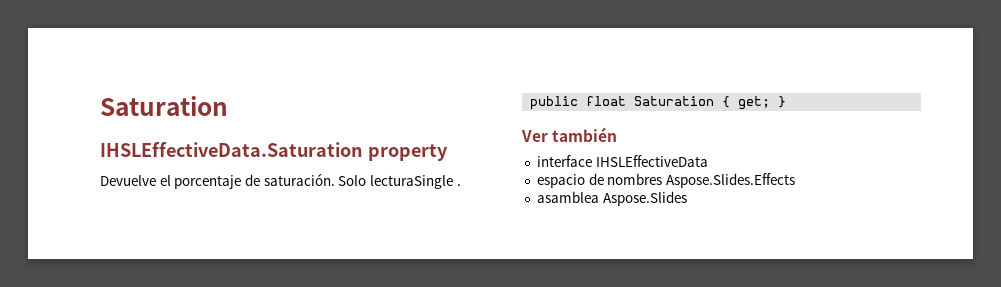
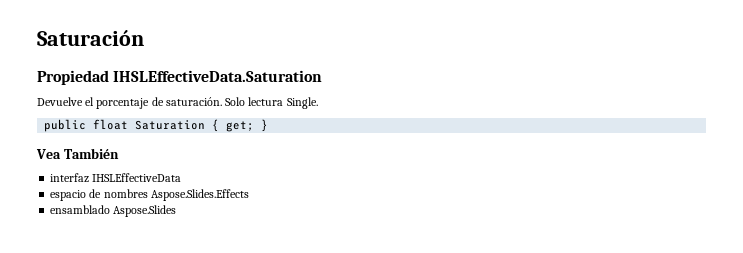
[100,96,228,116] Saturation // -> [37,30,144,46] [37,70,109,85] Saturación // Propiedad
[367,144,448,161] property -> (323, 76) none
[369,175,461,189] lecturaSingle . -> [248,97,318,109] lectura Single.
[521,127,618,142] [536,155,592,167] Ver también // interface -> [36,148,119,159] [50,173,90,183] Vea También // interfaz
[536,191,599,203] asamblea -> [50,205,111,214] ensamblado

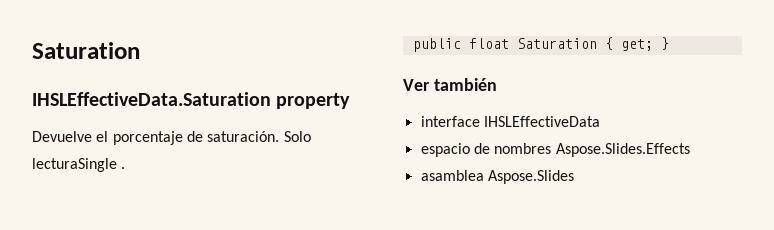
[37,30,144,46] [37,70,109,85] Saturación // Propiedad -> [32,42,140,59] Saturation //
(323, 76) none -> [276,93,351,109] property
[248,97,318,109] lectura Single. -> [32,158,126,172] lecturaSingle .
[36,148,119,159] [50,173,90,183] Vea También // interfaz -> [403,78,497,91] [420,116,480,127] Ver también // interface
[50,205,111,214] ensamblado -> [420,170,484,181] asamblea

